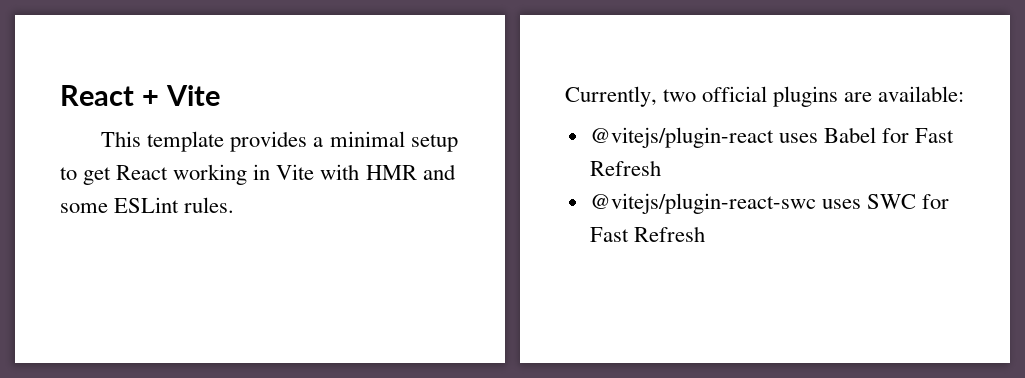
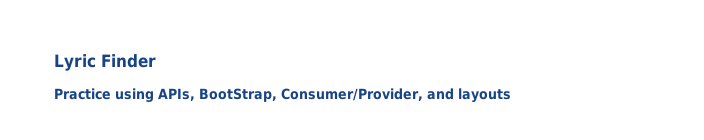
[60,85,220,106] [101,131,458,152] [60,164,456,185] [60,197,235,213] [565,86,965,107] [589,127,955,148] [589,160,661,176] [589,193,949,214] [589,226,705,242] React + Vite // This template provides a minimal setup to get React working in Vite with HMR and some ESLint rules. // Currently, two official plugins are available: // @vitejs/plugin-react uses Babel for Fast Refresh // @vitejs/plugin-react-swc uses SWC for Fast Refresh -> [54,54,156,71] [54,88,511,103] Lyric Finder // Practice using APIs, BootStrap, Consumer/Provider, and layouts

